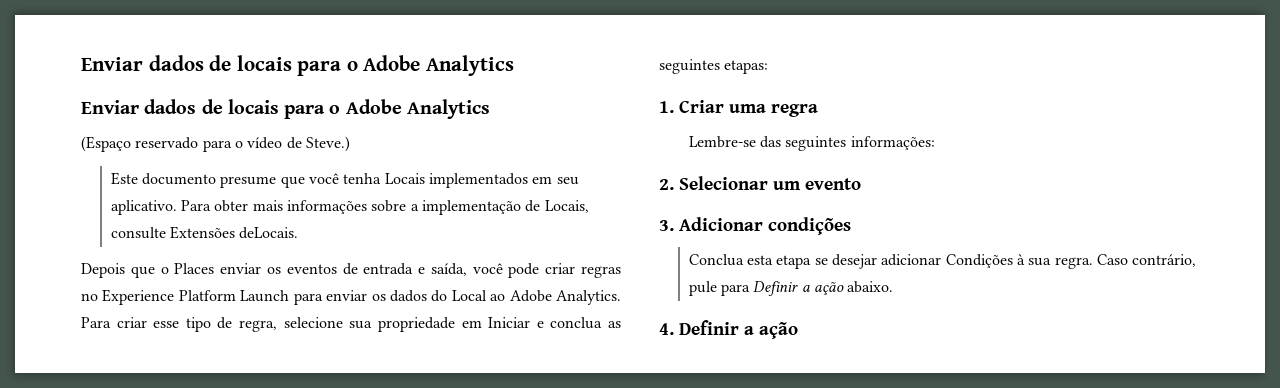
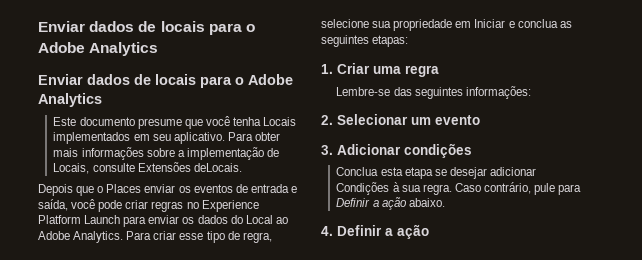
[81,136,350,152] // (Espaço reservado para o vídeo de Steve.) -> (102, 100) none

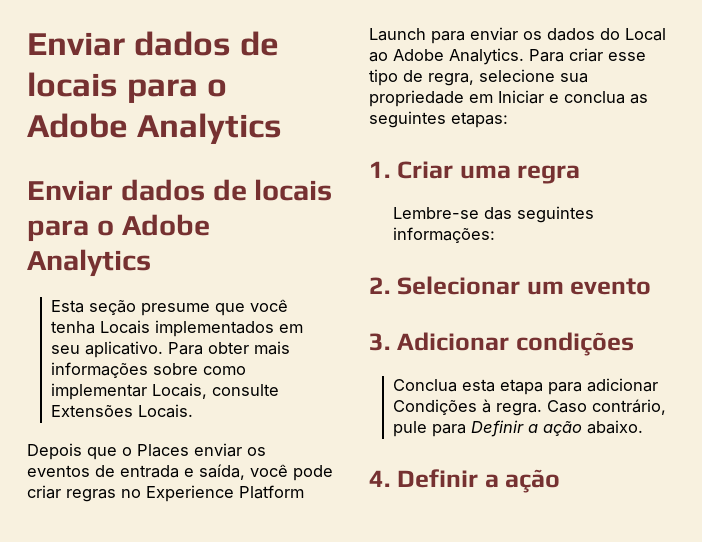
[53,117,135,126] Este documento -> [51,299,137,315] Esta seção
[177,147,279,160] a implementação de -> [203,366,247,375] [51,383,148,400] como implementar
[193,163,242,172] deLocais. -> [138,404,194,418] Locais.
[434,167,487,179] se desejar -> [548,382,583,395] para
[401,185,421,192] sua -> (492, 406) none

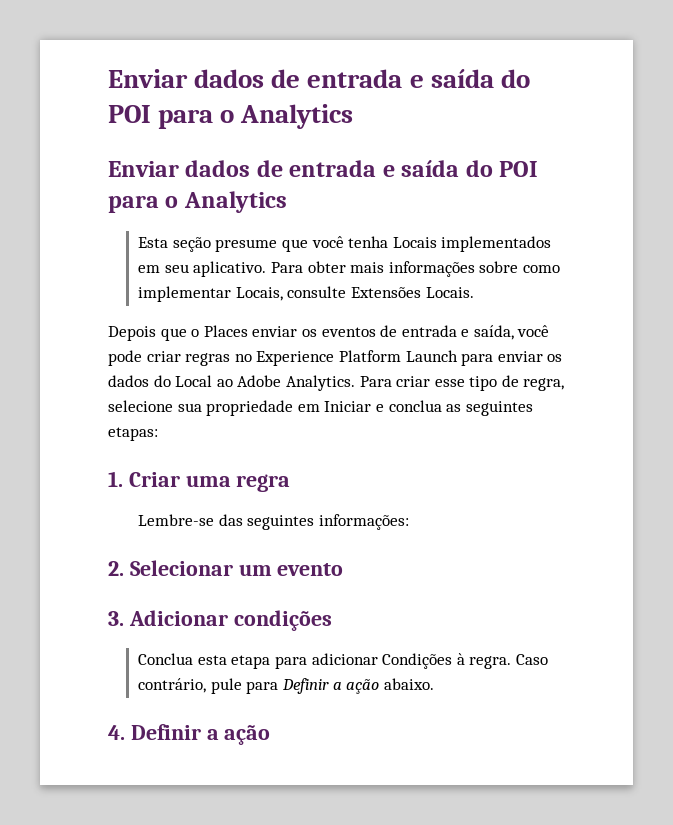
[27,31,280,56] [27,72,228,103] [27,113,128,138] Enviar dados de locais para o Adobe -> [108,69,530,88] [108,105,235,129] Enviar dados de entrada e saída do POI para o
[254,179,333,201] [27,214,210,242] locais para o Adobe -> [289,160,539,177] [108,195,179,213] entrada e saída do POI para o

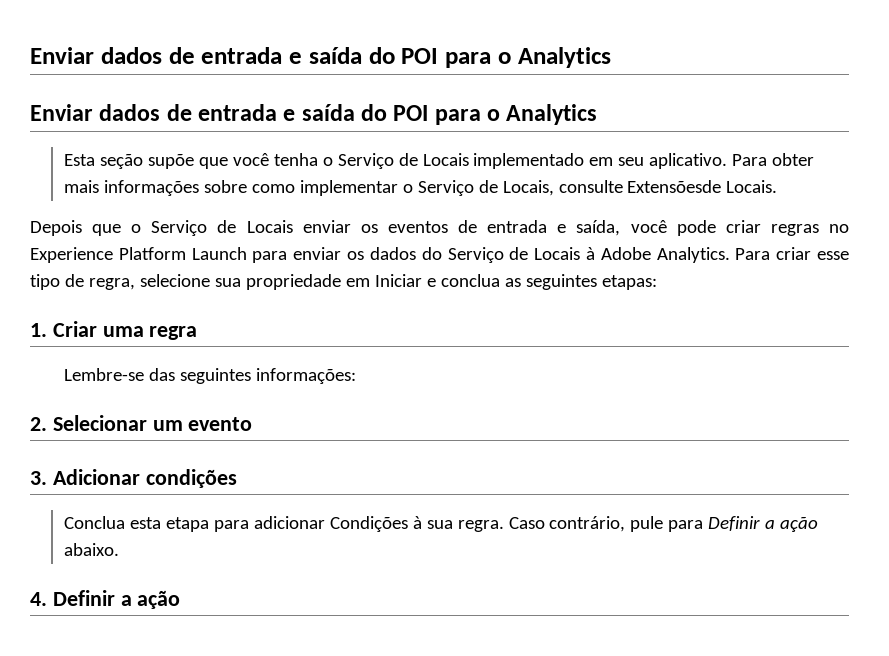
[215,239,278,252] presume -> [147,154,194,169] supõe
[392,236,552,252] Locais implementados -> [322,153,585,169] o Serviço de Locais implementado
(232, 294) none -> [402,180,498,196] o Serviço de
[351,287,422,298] Extensões -> [627,180,722,193] Extensõesde
[203,325,248,337] Places -> [151,220,293,236] Serviço de Locais
[175,375,233,387] Local ao -> [447,247,595,263] Serviço de Locais à
(465, 659) none -> [426,520,453,529] sua

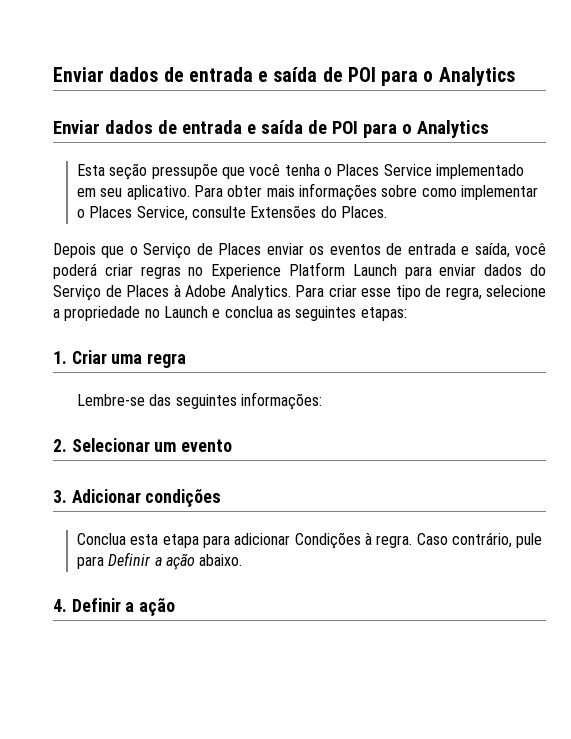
[30,47,395,64] Enviar dados de entrada e saída do -> [53,67,343,82] Enviar dados de entrada e saída de
[361,104,388,121] do -> [307,120,327,134] de
[147,154,194,169] supõe -> [151,163,218,179] pressupõe
[337,153,469,169] Serviço de Locais -> [336,164,432,176] Places Service
[417,180,778,196] Serviço de Locais, consulte Extensõesde Locais. -> [89,205,387,221] Places Service, consulte Extensões do Places.
[246,220,293,233] Locais -> [218,243,262,255] Places
[676,220,716,236] pode -> [53,263,97,279] poderá
[347,251,365,260] os -> (477, 270) none
[534,247,581,260] Locais -> [126,285,169,297] Places
[214,274,422,290] sua propriedade em Iniciar -> [53,306,208,321] a propriedade no Launch
[426,520,453,529] sua -> (372, 538) none

